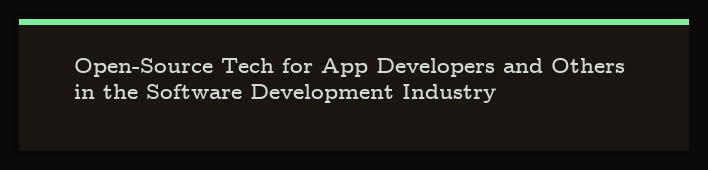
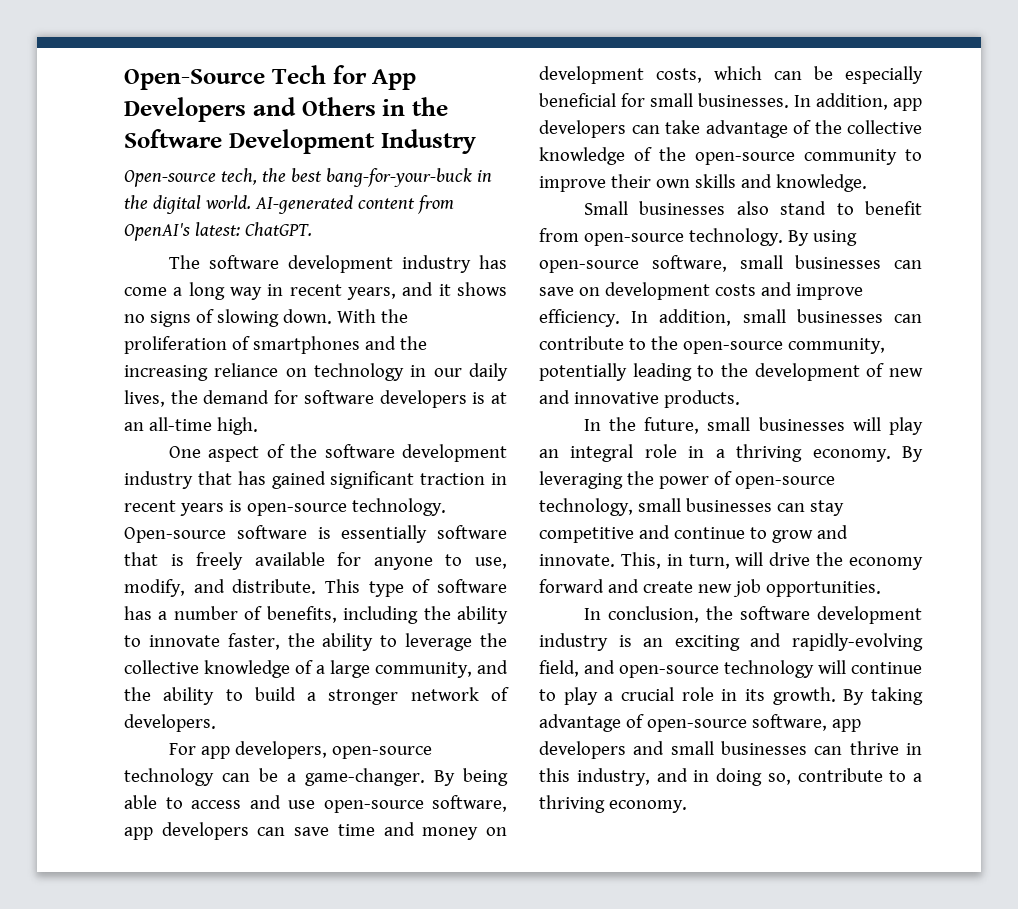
(496, 93) none -> [124,168,492,187] [124,195,454,214] [124,222,312,241] [168,255,507,273] [124,282,507,300] [124,309,408,327] [124,336,427,354] [124,363,508,381] [124,390,507,408] [124,417,258,435] [168,444,507,462] [124,471,507,489] [124,498,446,516] [124,525,507,543] [124,552,507,570] [124,579,507,597] [124,606,508,624] [124,633,507,651] [124,660,508,678] [124,687,509,705] [124,714,216,732] [168,741,432,759] [124,768,508,786] [124,795,507,813] [124,822,508,840] [539,66,923,84] [539,93,922,111] [539,120,922,138] [539,147,922,165] [539,174,867,192] [583,201,922,215] [539,228,857,246] [539,255,922,273] [539,282,863,300] [539,309,922,327] [539,336,885,354] [539,363,923,381] [539,390,740,408] [583,417,923,435] [539,444,923,462] [539,471,835,489] [539,498,844,516] [539,525,848,543] [539,552,924,570] [539,579,881,597] [583,606,922,624] [539,633,923,651] [539,660,922,678] [539,687,923,705] [539,714,861,732] [539,741,922,759] [539,768,922,786] [539,795,687,813] // Open-source tech, the best bang-for-your-buck in the digital world. AI-generated content from OpenAI's latest: ChatGPT. // The software development industry has come a long way in recent years, and it shows no signs of slowing down. With the proliferation of smartphones and the increasing reliance on technology in our daily lives, the demand for software developers is at an all-time high. // One aspect of the software development industry that has gained significant traction in recent years is open-source technology. Open-source software is essentially software that is freely available for anyone to use, modify, and distribute. This type of software has a number of benefits, including the ability to innovate faster, the ability to leverage the collective knowledge of a large community, and the ability to build a stronger network of developers. // For app developers, open-source technology can be a game-changer. By being able to access and use open-source software, app developers can save time and money on development costs, which can be especially beneficial for small businesses. In addition, app developers can take advantage of the collective knowledge of the open-source community to improve their own skills and knowledge. // Small businesses also stand to benefit from open-source technology. By using open-source software, small businesses can save on development costs and improve efficiency. In addition, small businesses can contribute to the open-source community, potentially leading to the development of new and innovative products. // In the future, small businesses will play an integral role in a thriving economy. By leveraging the power of open-source technology, small businesses can stay competitive and continue to grow and innovate. This, in turn, will drive the economy forward and create new job opportunities. // In conclusion, the software development industry is an exciting and rapidly-evolving field, and open-source technology will continue to play a crucial role in its growth. By taking advantage of open-source software, app developers and small businesses can thrive in this industry, and in doing so, contribute to a thriving economy.

